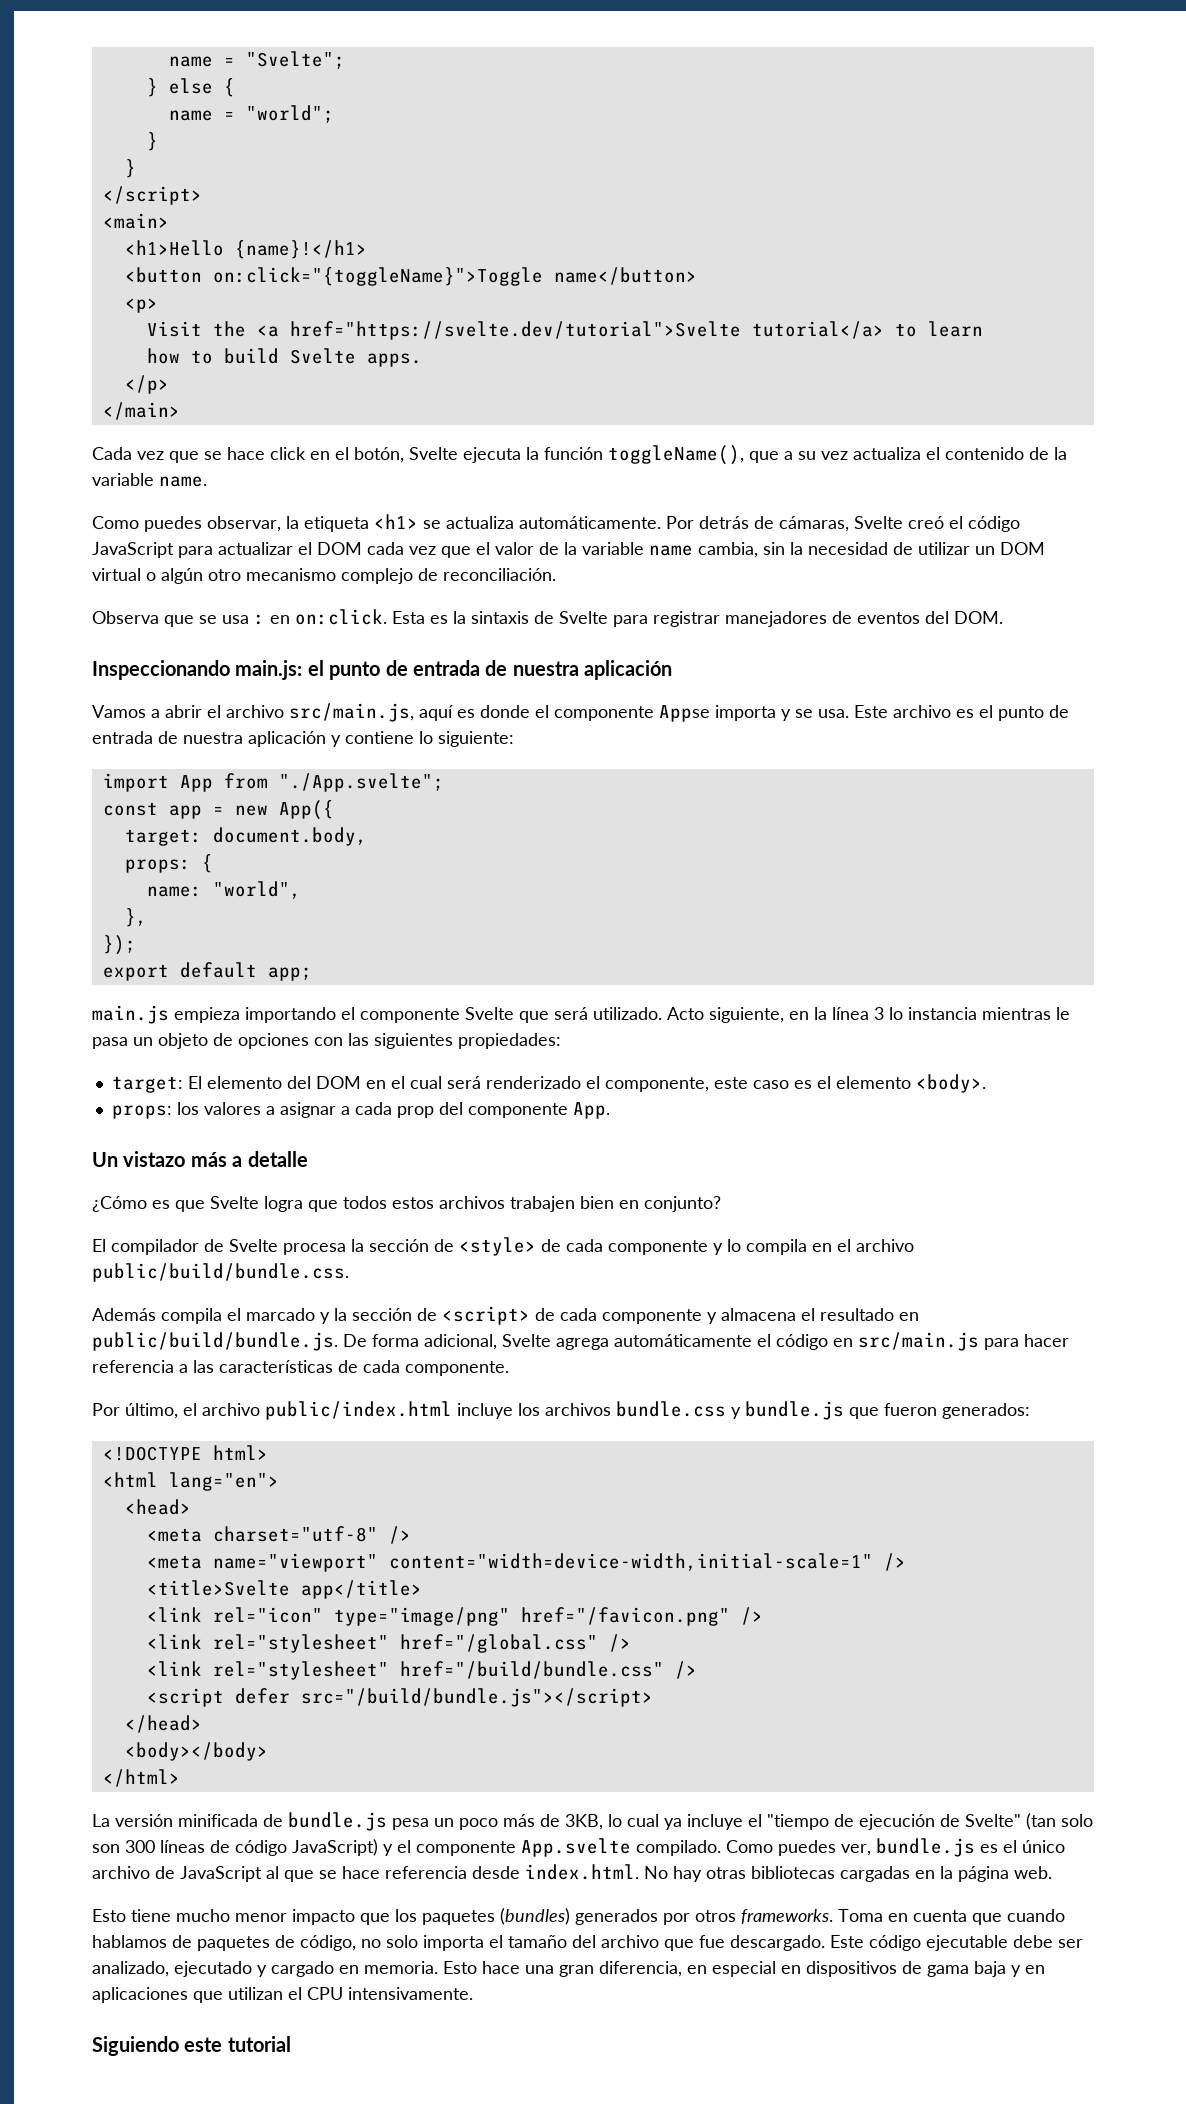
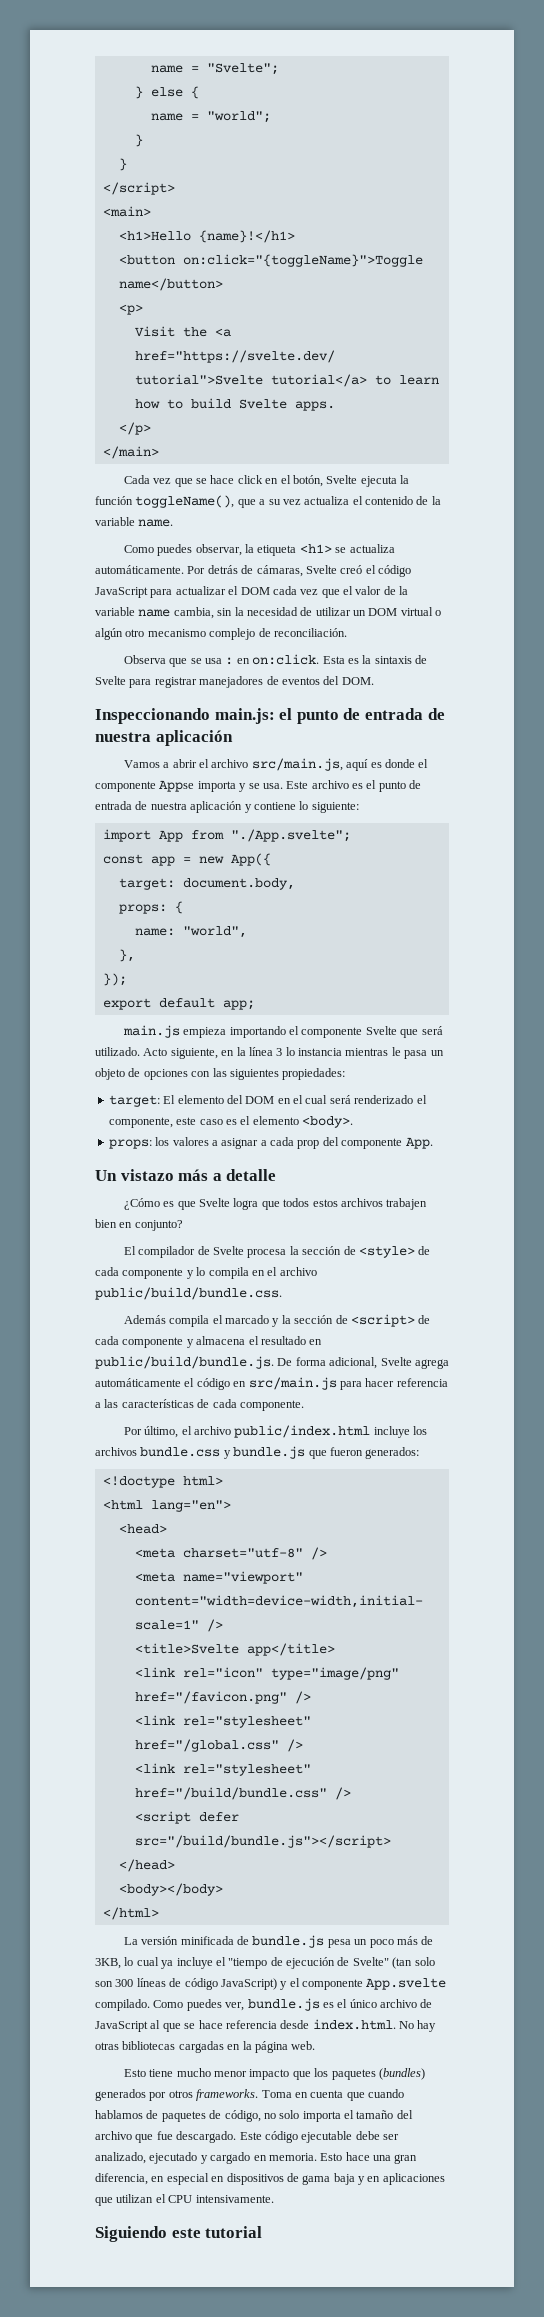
[102,1446,202,1461] <!DOCTYPE -> [102,1476,175,1488] <!doctype

